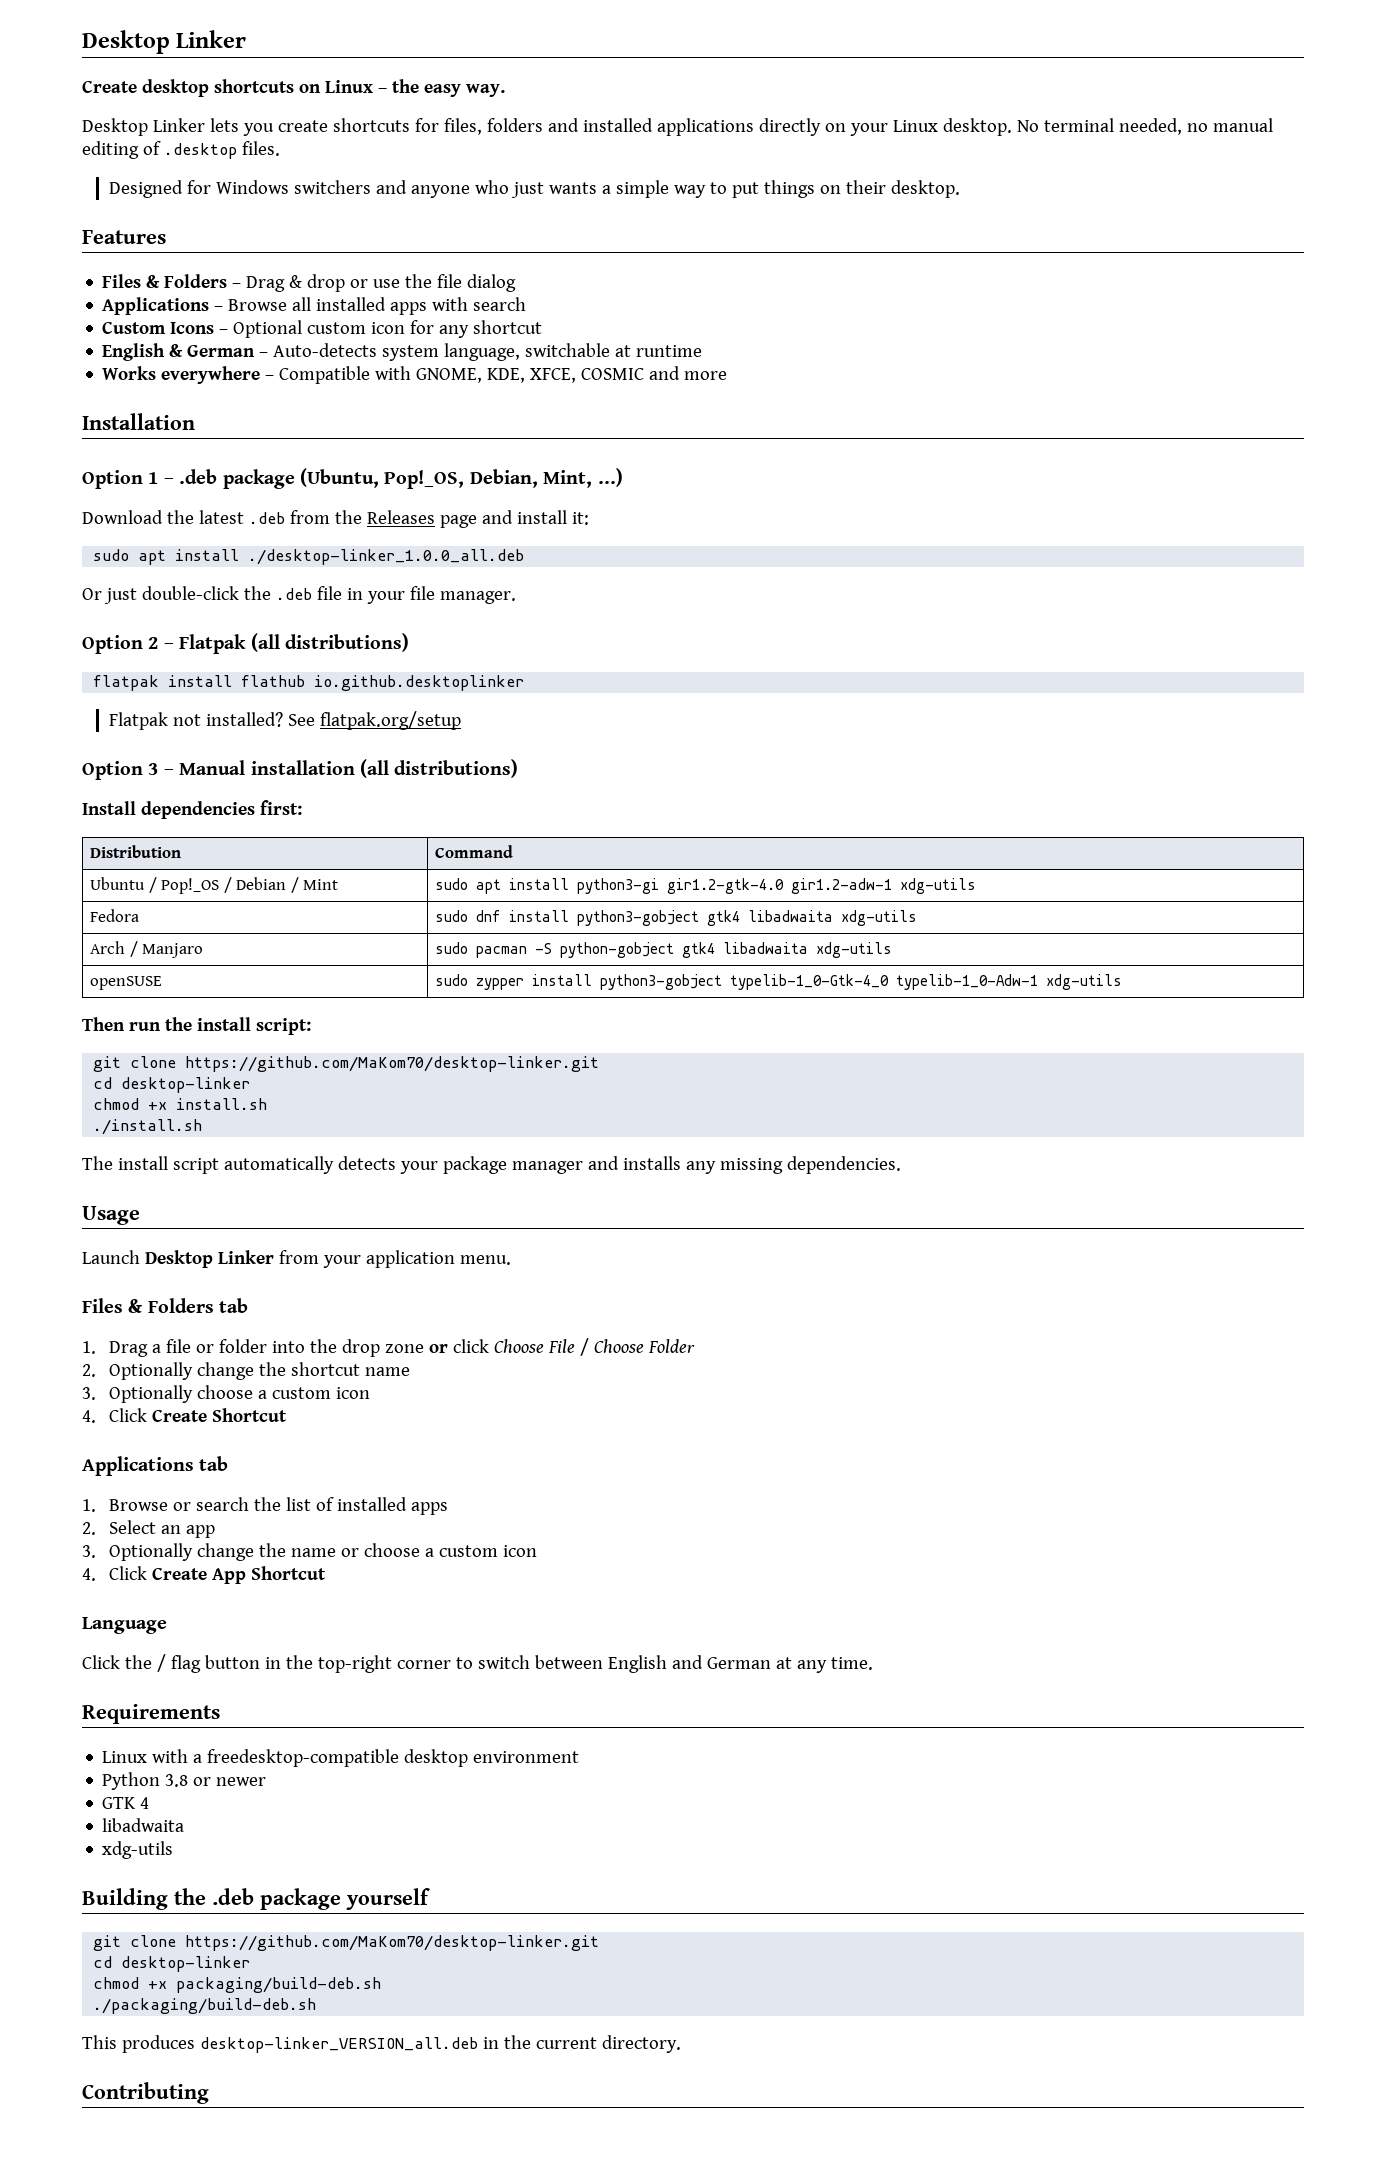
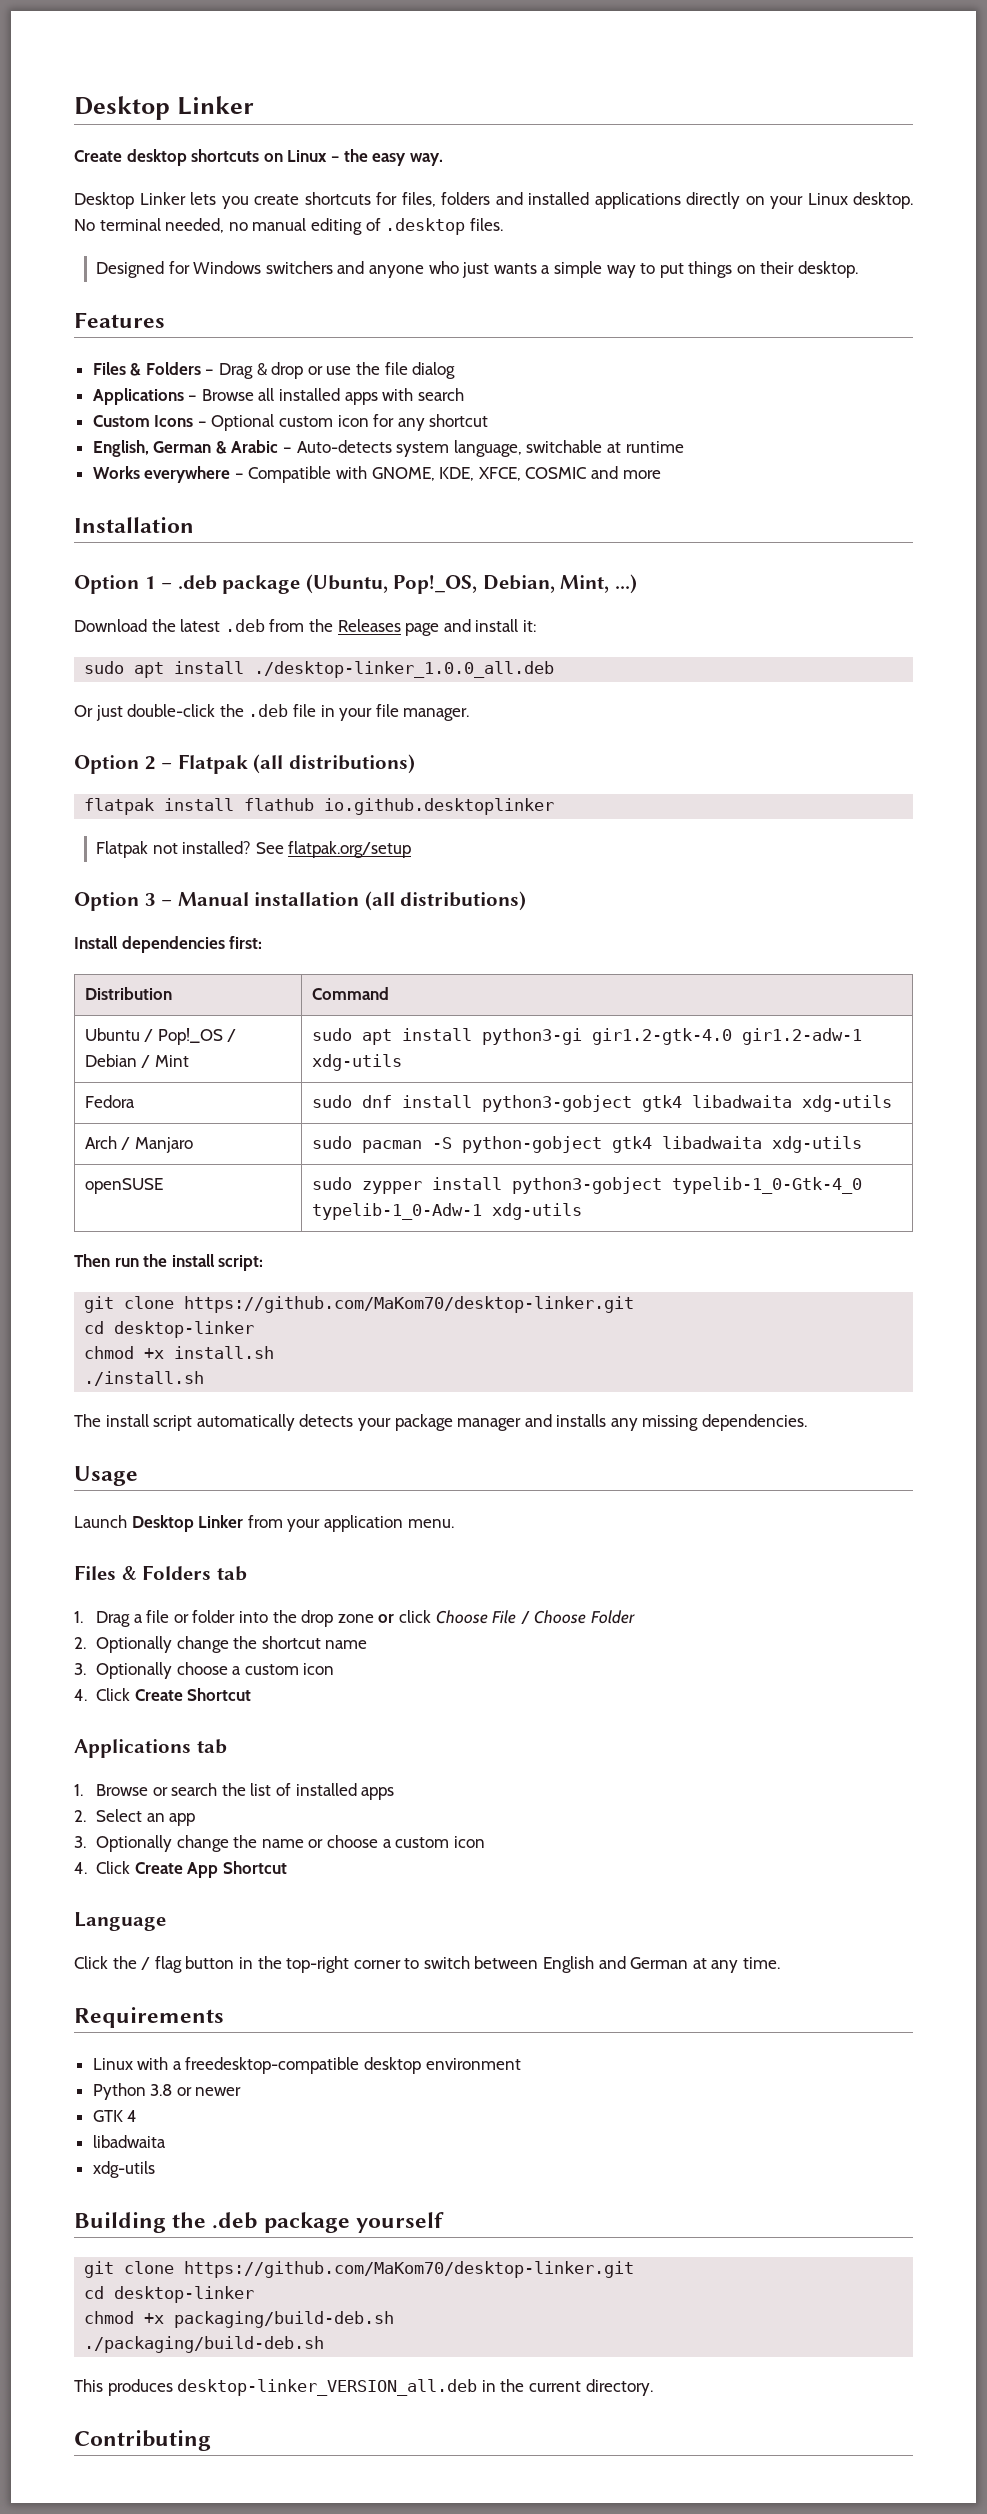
[102,343,256,361] English & German -> [92,440,279,457] English, German & Arabic

